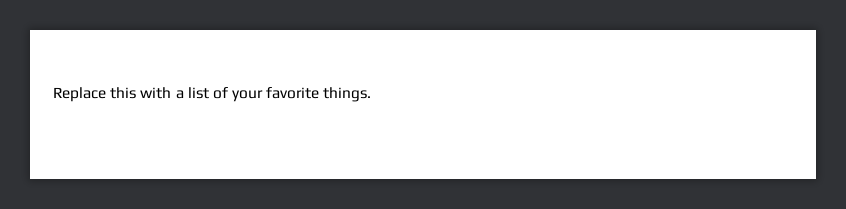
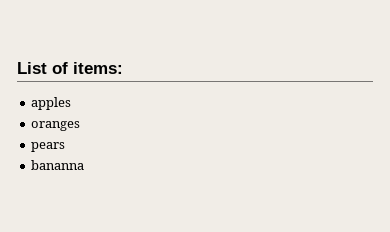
[53,87,372,102] Replace this with a list of your favorite things. -> [17,62,123,74] [31,97,72,110] [31,121,81,131] [31,142,66,152] [31,160,85,170] List of items: // apples // oranges // pears // bananna

